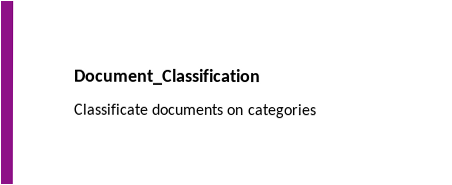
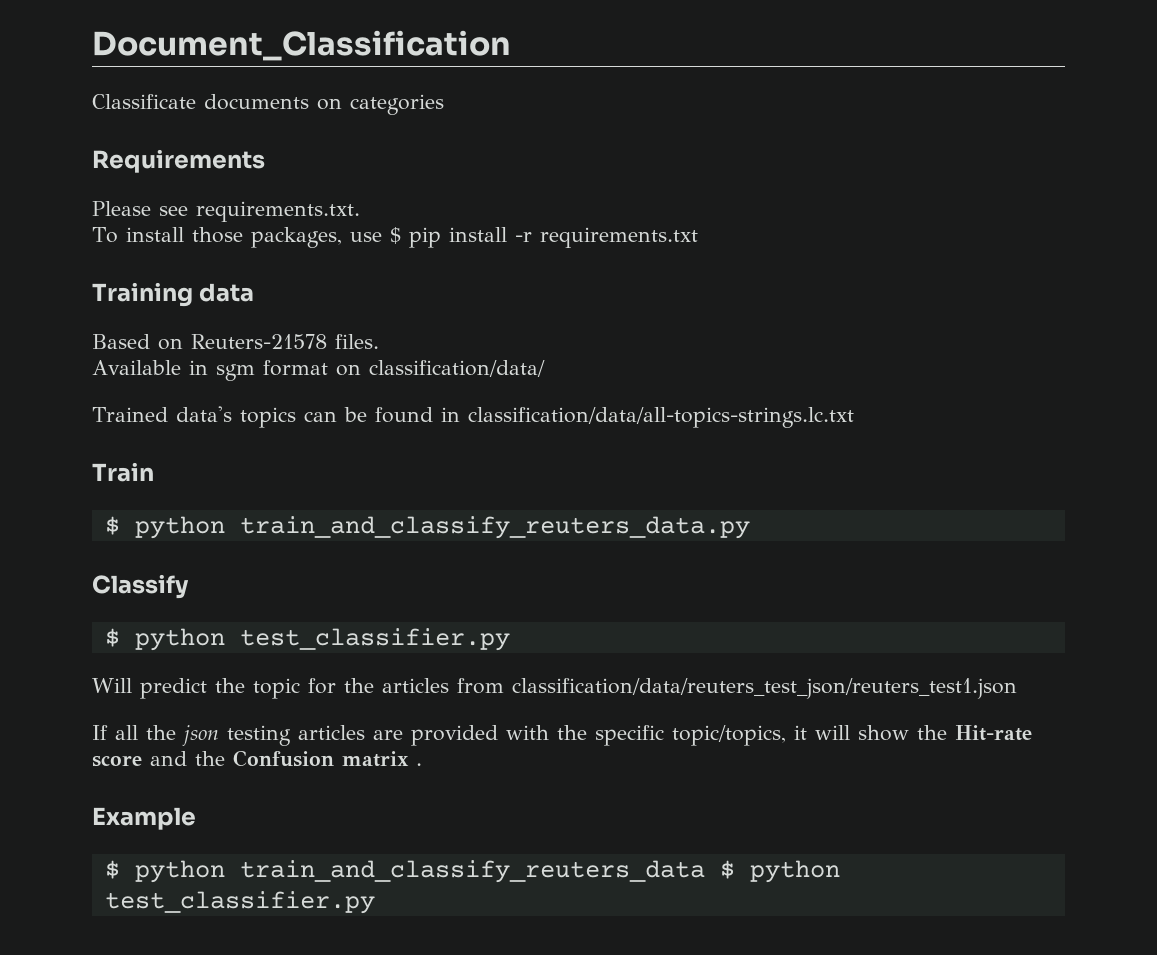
(316, 111) none -> [92,149,265,173] [92,201,360,222] [92,227,698,248] [92,282,255,307] [92,334,379,350] [92,360,545,381] [92,406,854,428] [92,462,154,482] [104,516,750,539] [92,574,189,599] [104,628,510,651] [92,678,1017,699] [92,725,1032,746] [92,750,422,767] [92,807,196,830] [104,860,840,883] [104,891,375,914] // Requirements // Please see requirements.txt. // To install those packages, use $ pip install -r requirements.txt // Training data // Based on Reuters-21578 files. // Available in sgm format on classification/data/ // Trained data's topics can be found in classification/data/all-topics-strings.lc.txt // Train // $ python train_and_classify_reuters_data.py // Classify // $ python test_classifier.py // Will predict the topic for the articles from classification/data/reuters_test_json/reuters_test1.json // If all the json testing articles are provided with the specific topic/topics, it will show the Hit-rate score and the Confusion matrix . // Example // $ python train_and_classify_reuters_data $ python test_classifier.py

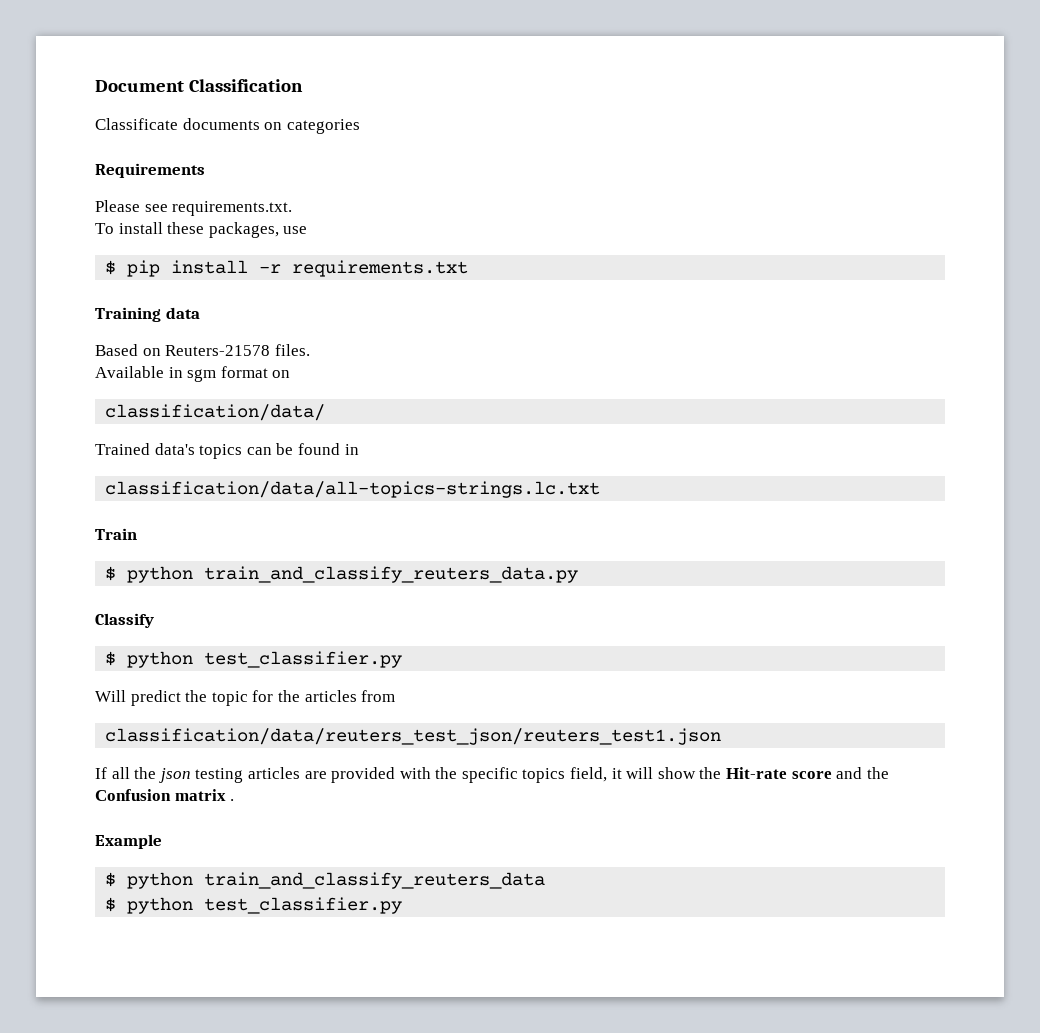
[92,30,511,61] Document_Classification -> [95,79,304,92] Document Classification
[191,227,243,243] those -> [167,222,205,234] these
(382, 237) none -> (308, 230) //
(361, 370) none -> (291, 374) //
(460, 414) none -> (359, 449) //
(504, 686) none -> (396, 696) //
[672,725,786,746] topic/topics, -> [522,767,608,783] topics field,
(705, 871) none -> (546, 880) //

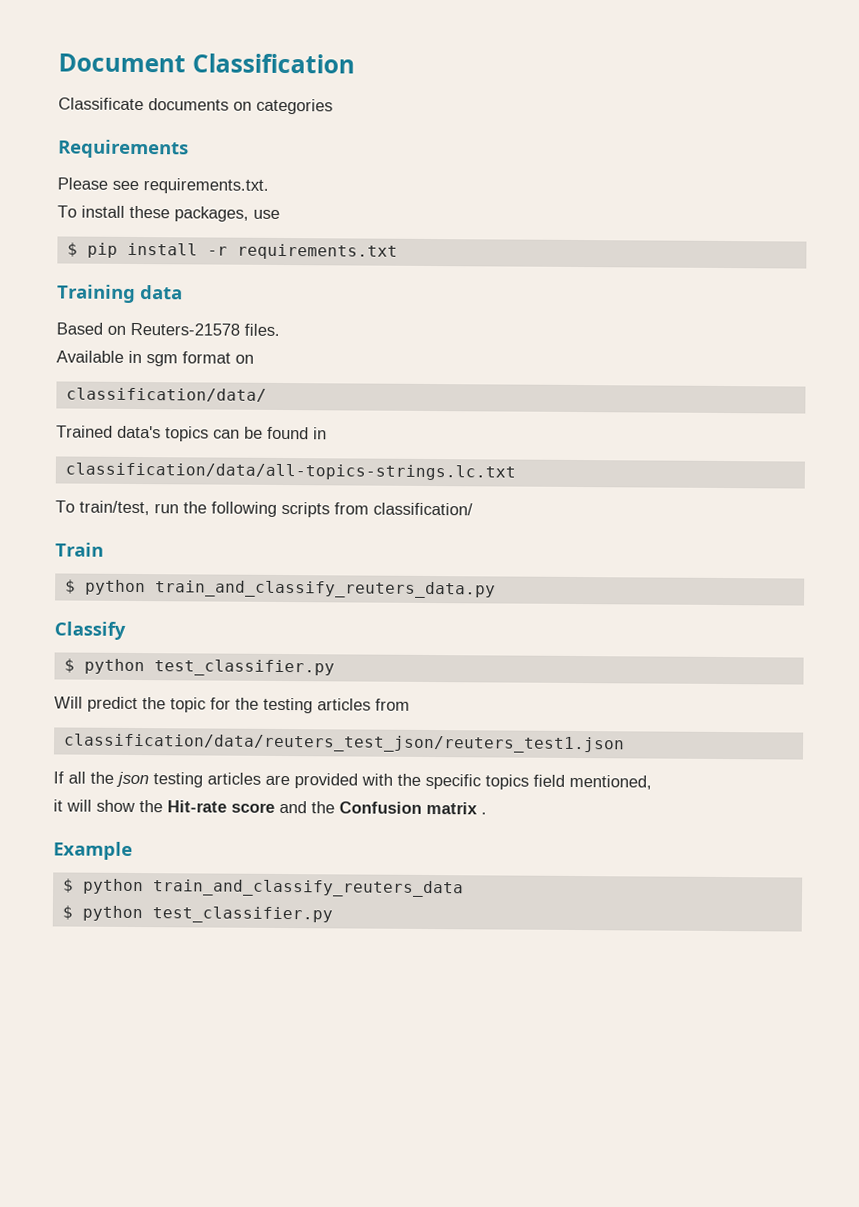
(601, 489) none -> [55,500,473,518] // To train/test, run the following scripts from classification/
(300, 696) none -> [263,697,313,714] testing
[570,767,608,782] field, -> [533,774,652,790] field mentioned, //

